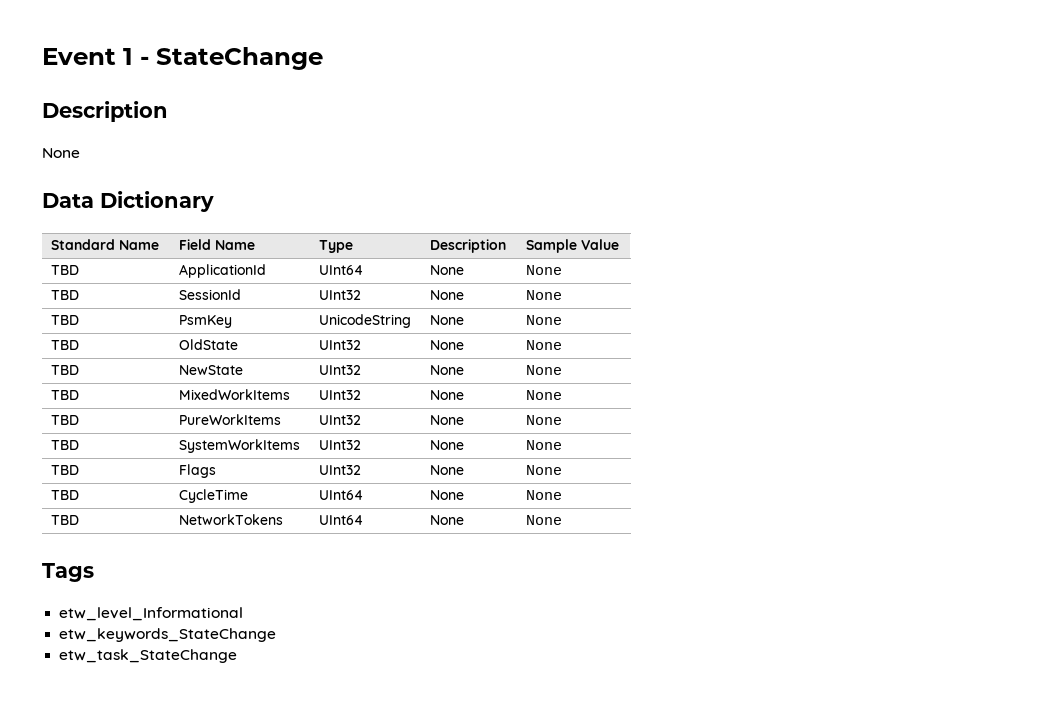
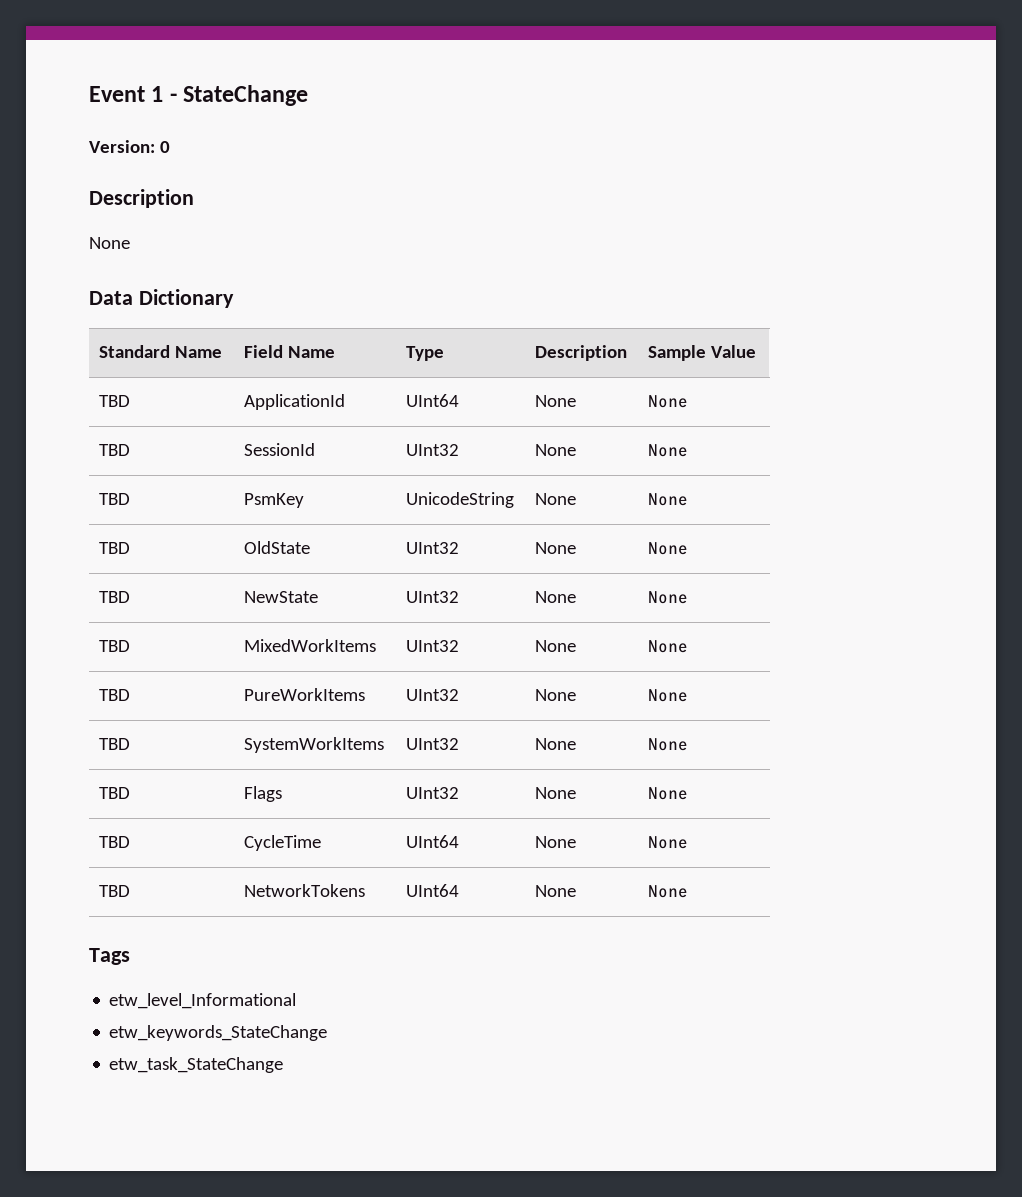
(323, 58) none -> [89,140,170,153] // Version: 0

